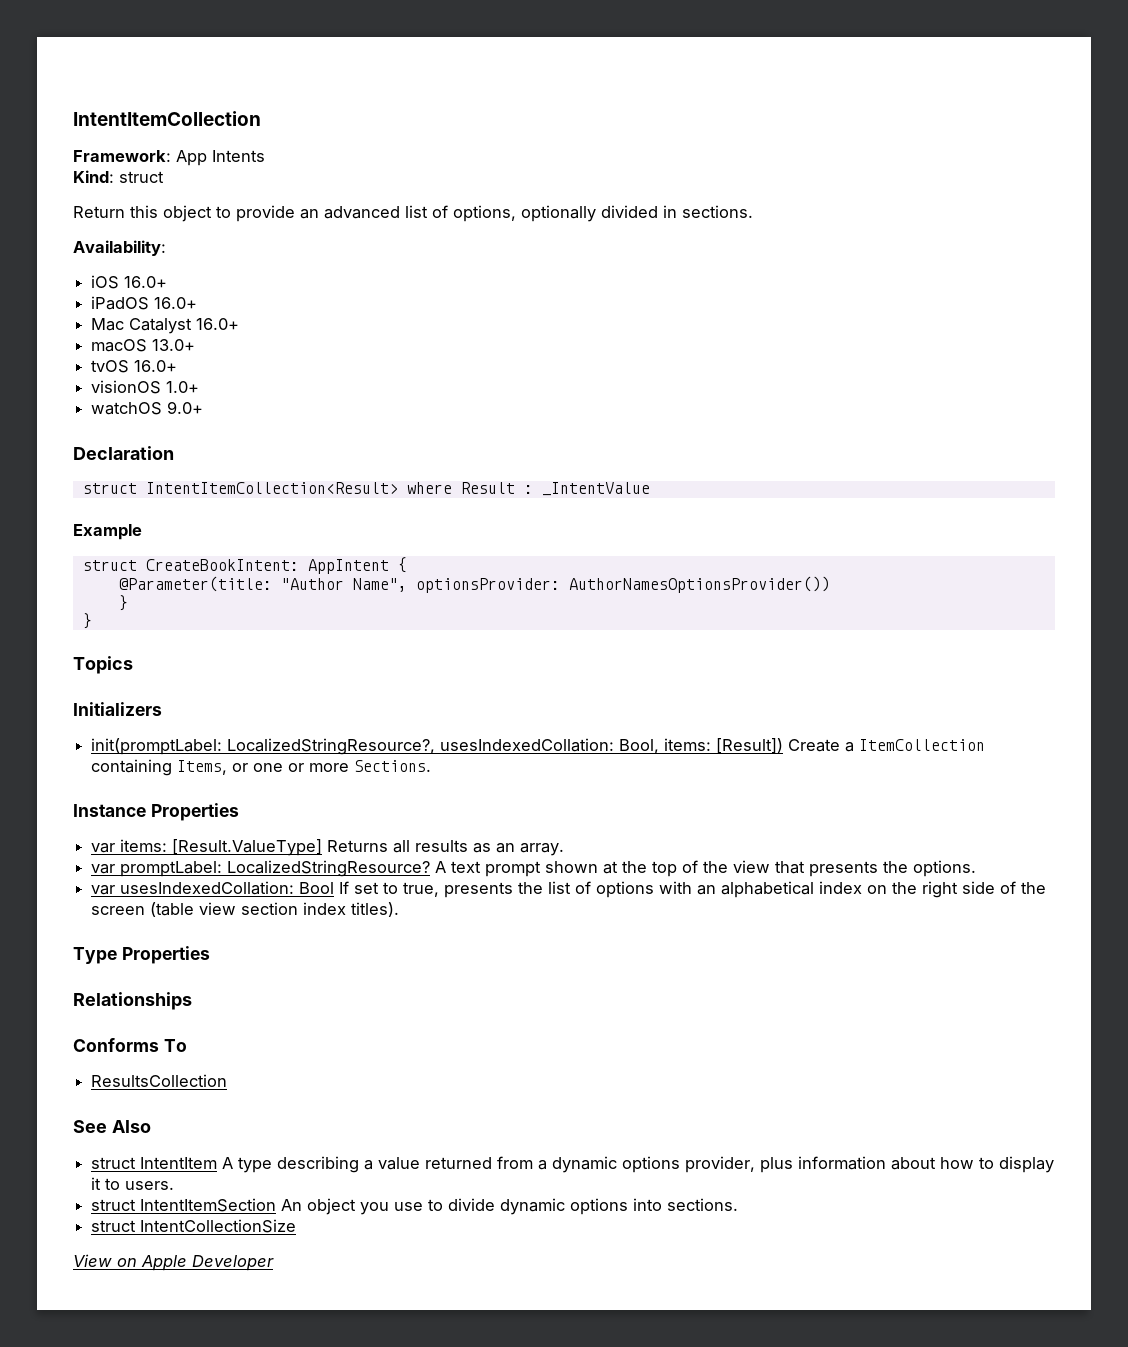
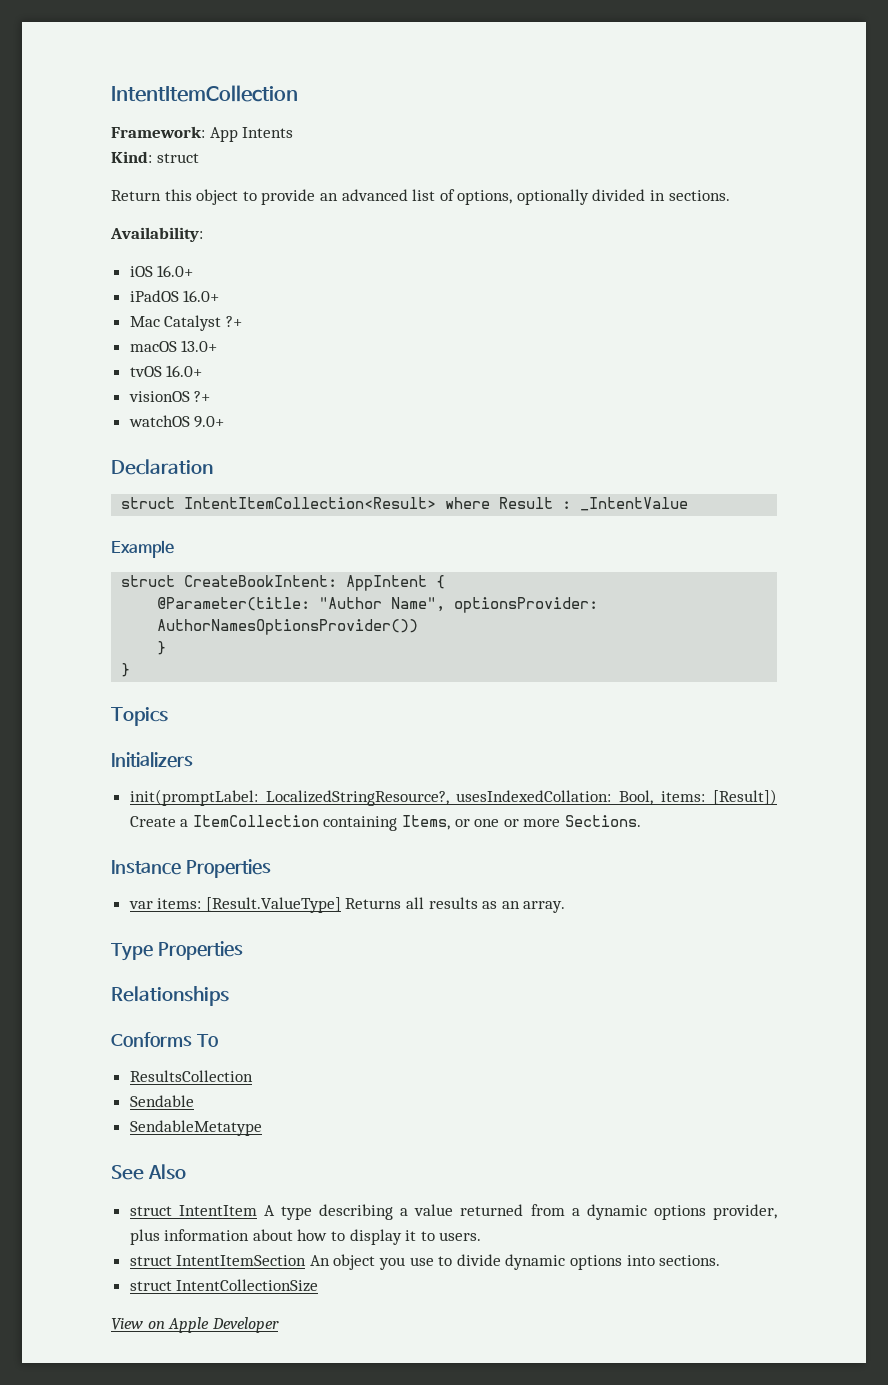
[196,318,240,330] 16.0+ -> [225,316,242,327] ?+
[166,381,200,393] 1.0+ -> [194,391,211,402] ?+
[91,860,977,877] [91,881,1047,898] [91,902,400,917] // var promptLabel: LocalizedStringResource? A text prompt shown at the top of the view that presents the options. // var usesIndexedCollation: Bool If set to true, presents the list of options with an alphabetical index on the right side of the screen (table view section index titles). -> (566, 907) none
(228, 1080) none -> [129,1095,194,1107] [129,1120,262,1136] // Sendable // SendableMetatype

